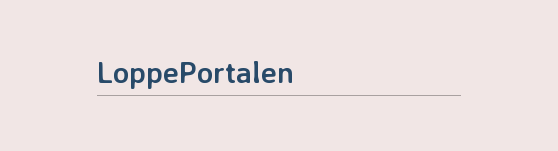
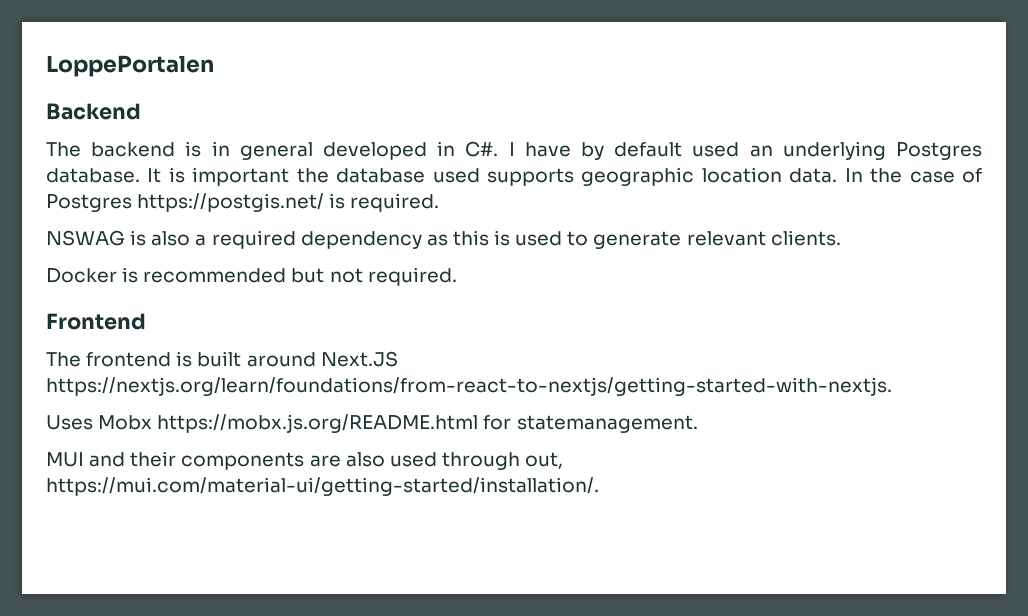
(294, 75) none -> [46,103,141,120] [46,141,983,160] [46,167,983,186] [46,193,440,212] [46,230,841,249] [46,267,457,286] [46,313,146,330] [46,351,398,367] [46,377,892,396] [46,414,698,433] [46,451,564,470] [46,477,599,496] // Backend // The backend is in general developed in C#. I have by default used an underlying Postgres database. It is important the database used supports geographic location data. In the case of Postgres https://postgis.net/ is required. // NSWAG is also a required dependency as this is used to generate relevant clients. // Docker is recommended but not required. // Frontend // The frontend is built around Next.JS https://nextjs.org/learn/foundations/from-react-to-nextjs/getting-started-with-nextjs. // Uses Mobx https://mobx.js.org/README.html for statemanagement. // MUI and their components are also used through out, https://mui.com/material-ui/getting-started/installation/.

